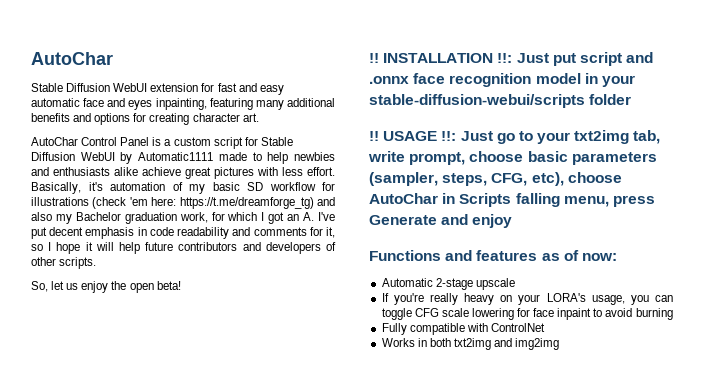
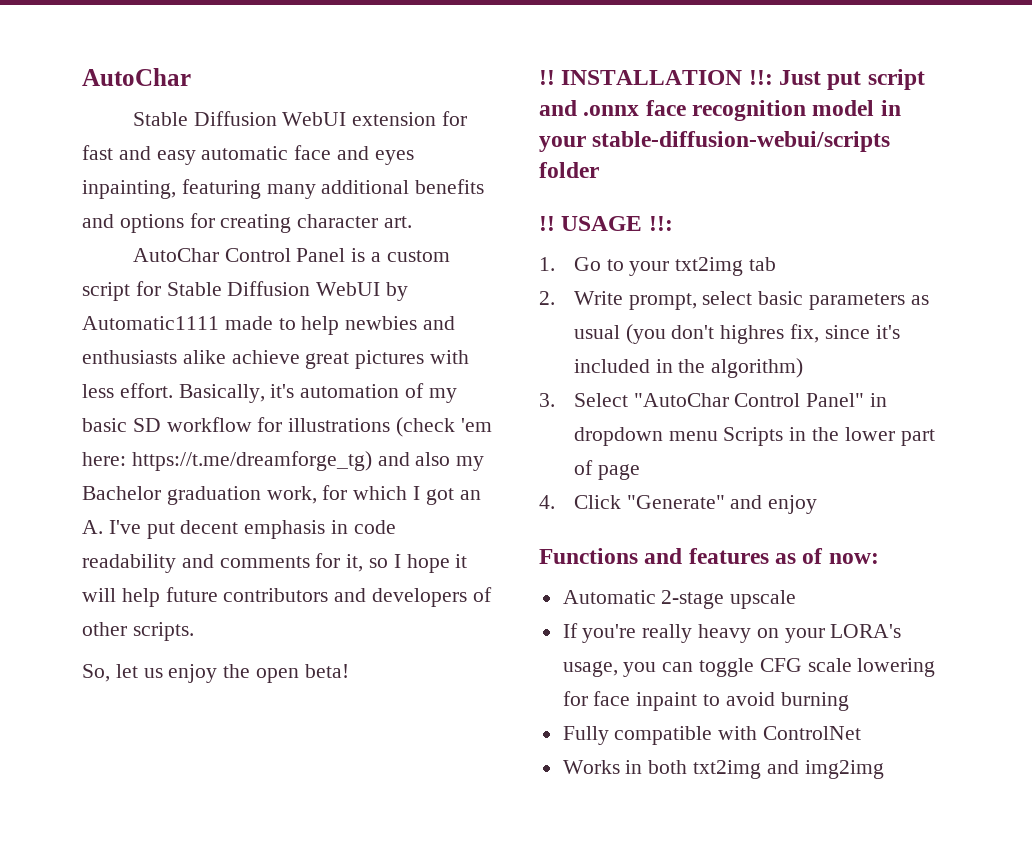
[460,131,515,144] Just go -> [539,257,601,271] // 1. Go
[633,130,661,144] [368,151,657,165] [369,172,622,186] [369,193,655,207] [369,215,437,225] tab, write prompt, choose basic parameters (sampler, steps, CFG, etc), choose AutoChar in Scripts falling menu, press Generate -> [748,257,776,271] [539,291,929,310] [573,324,900,344] [573,358,804,378] [539,393,887,407] [573,427,935,446] [573,460,640,480] [539,495,725,509] tab // 2. Write prompt, select basic parameters as usual (you don't highres fix, since it's included in the algorithm) // 3. Select "AutoChar Control Panel" in dropdown menu Scripts in the lower part of page // 4. Click "Generate"

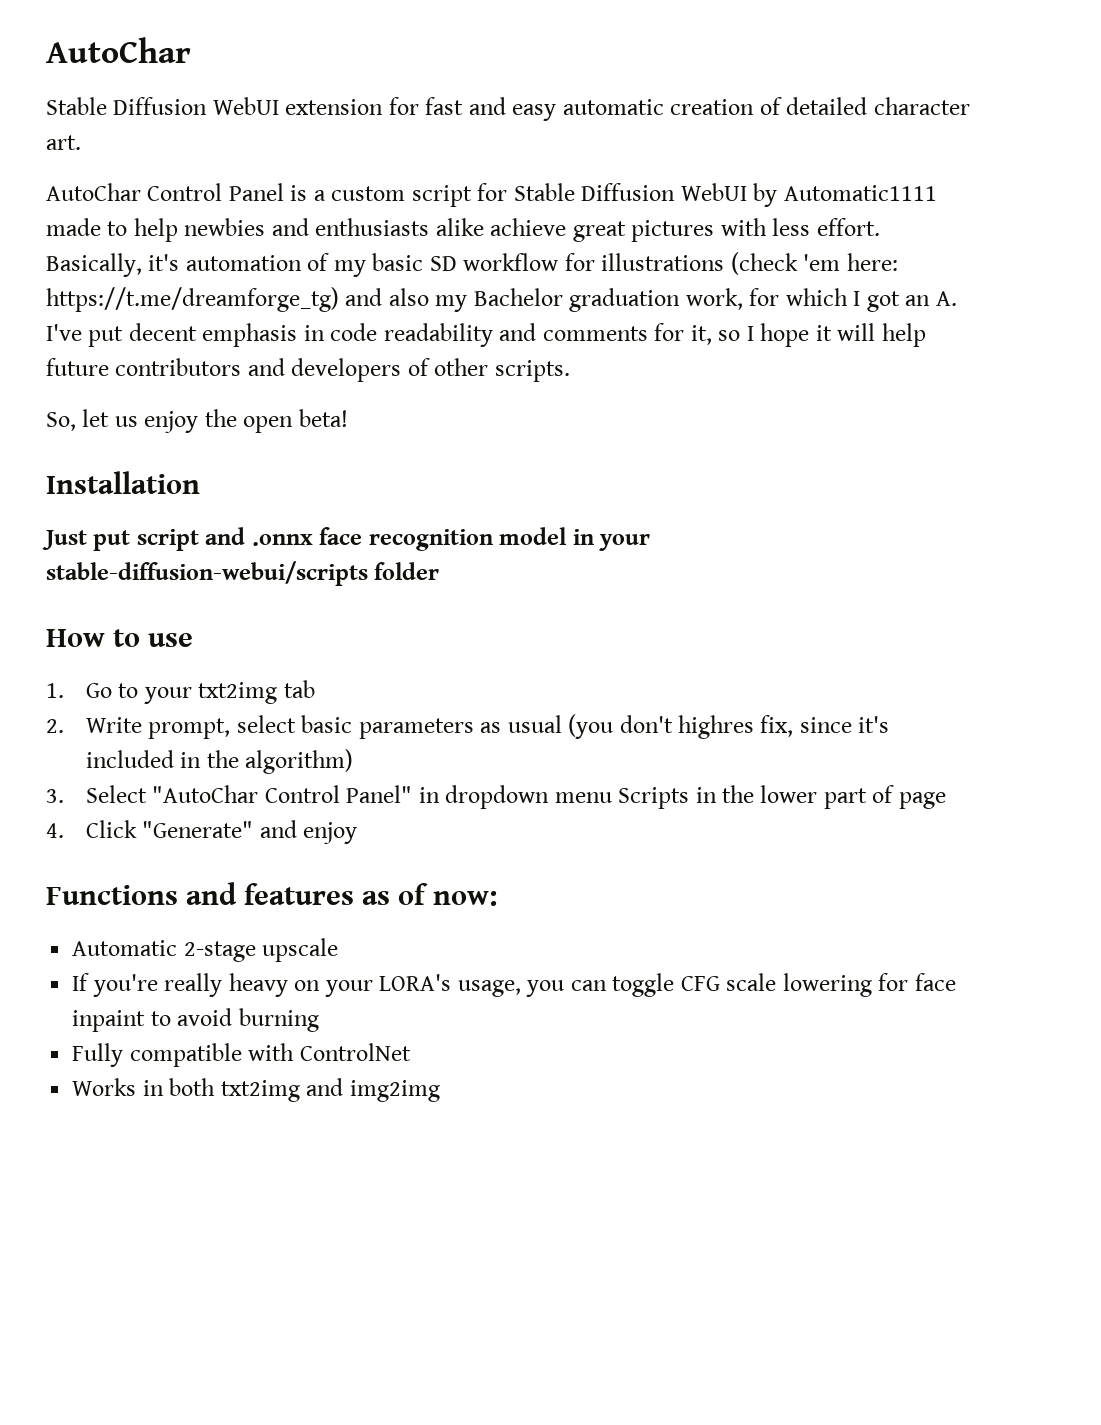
[294,145,414,165] [82,179,485,199] [82,213,292,233] face and eyes inpainting, featuring many additional benefits and options for creating -> [670,97,868,115] creation of detailed
[539,70,773,85] !! INSTALLATION !!: -> [46,471,200,494] Installation //
[539,216,673,231] !! USAGE !!: -> [46,629,194,647] How to use

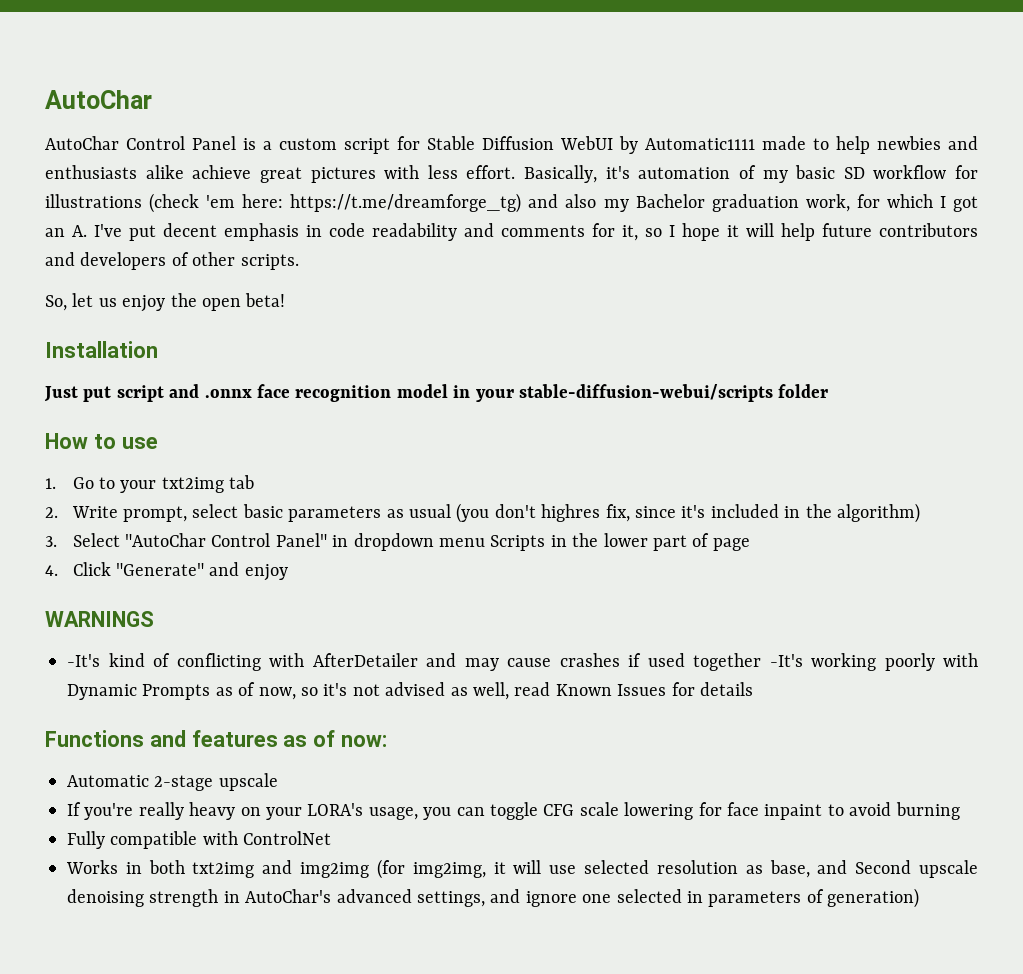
[46,37,191,63] [46,97,970,121] [46,135,81,150] AutoChar // Stable Diffusion WebUI extension for fast and easy automatic creation of detailed character art. -> [45,90,152,109] AutoChar
(358, 833) none -> [45,611,154,627] [67,653,978,671] [67,682,753,700] // WARNINGS // -It's kind of conflicting with AfterDetailer and may cause crashes if used together -It's working poorly with Dynamic Prompts as of now, so it's not advised as well, read Known Issues for details
(440, 1091) none -> [376,859,979,879] [67,888,920,908] (for img2img, it will use selected resolution as base, and Second upscale denoising strength in AutoChar's advanced settings, and ignore one selected in parameters of generation)

